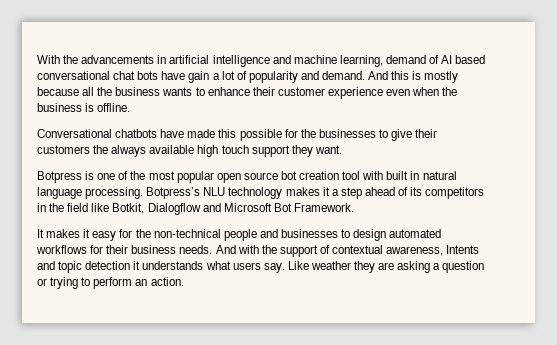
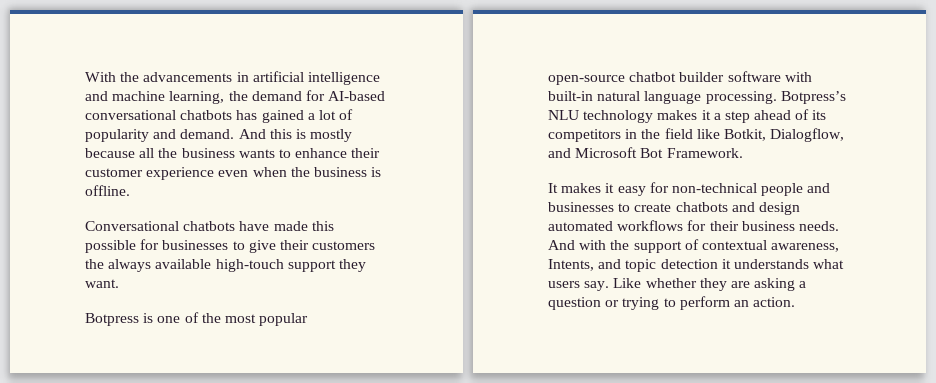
[385,55,486,64] [37,71,210,83] demand of AI based conversational chat bots have gain -> [228,90,386,101] [85,110,304,123] the demand for AI-based conversational chatbots has gained
[300,129,316,138] the -> (160, 244) none
[197,145,249,157] high touch -> [215,259,284,272] high-touch
[216,171,420,183] open source bot creation tool with built in -> [548,71,812,85] [548,91,593,101] open-source chatbot builder software with built-in
[147,203,201,215] Dialogflow -> [770,128,845,142] Dialogflow,
[135,229,151,238] the -> (669, 187) none
(351, 233) none -> [634,202,755,212] create chatbots and
[446,245,480,254] Intents -> [548,259,594,271] Intents,
[310,261,351,270] weather -> [645,278,697,288] whether

